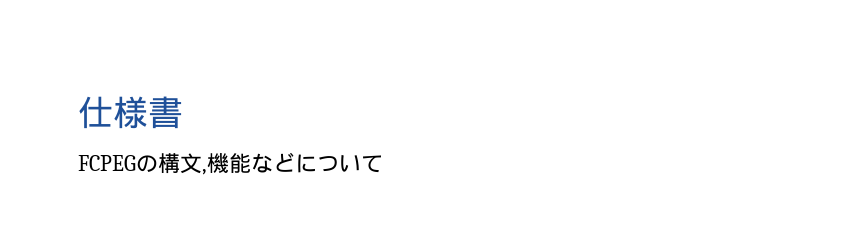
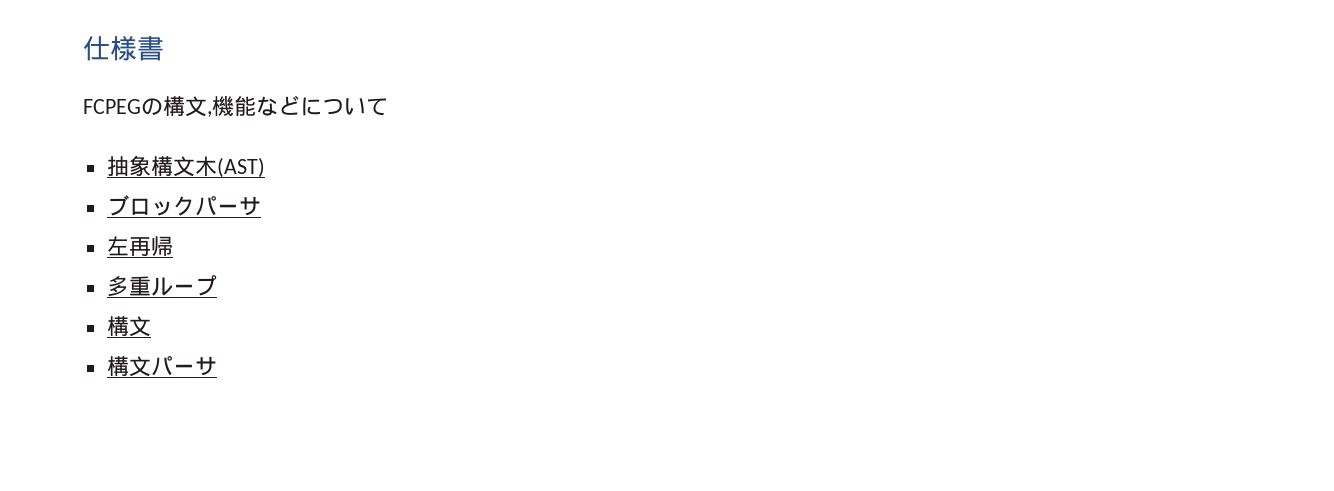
(383, 164) none -> [106,155,265,178] [106,195,261,216] [106,236,173,256] [106,275,217,297] [106,316,151,337] [106,356,217,377] // 抽象構文木(AST) // ブロックパーサ // 左再帰 // 多重ループ // 構文 // 構文パーサ

